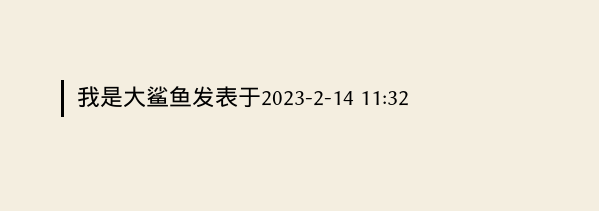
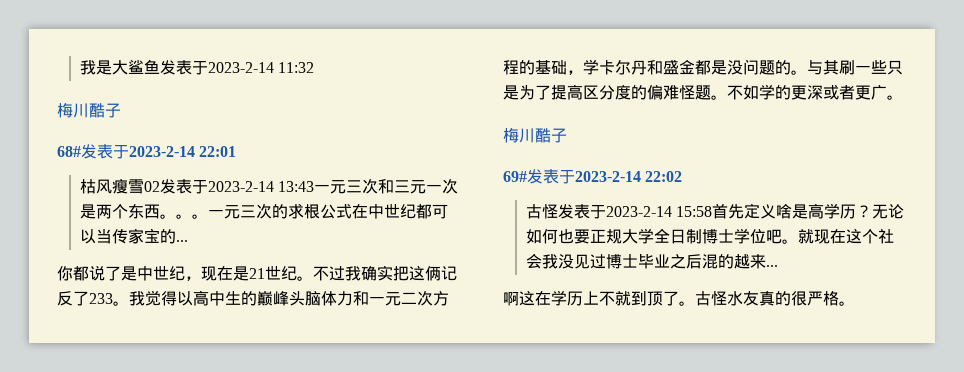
(410, 98) none -> [57,103,121,118] [57,144,237,159] [80,178,459,194] [80,203,449,219] [80,228,189,244] [57,265,457,281] [57,290,449,306] [503,59,903,75] [503,84,903,100] [503,128,567,143] [503,169,683,184] [526,203,905,219] [526,228,895,244] [526,253,779,269] [503,290,855,306] // 梅川酷子 // 68#发表于2023-2-14 22:01 // 枯风瘦雪02发表于2023-2-14 13:43一元三次和三元一次是两个东西。。。一元三次的求根公式在中世纪都可以当传家宝的... // 你都说了是中世纪，现在是21世纪。不过我确实把这俩记反了233。我觉得以高中生的巅峰头脑体力和一元二次方程的基础，学卡尔丹和盛金都是没问题的。与其刷一些只是为了提高区分度的偏难怪题。不如学的更深或者更广。 // 梅川酷子 // 69#发表于2023-2-14 22:02 // 古怪发表于2023-2-14 15:58首先定义啥是高学历？无论如何也要正规大学全日制博士学位吧。就现在这个社会我没见过博士毕业之后混的越来... // 啊这在学历上不就到顶了。古怪水友真的很严格。

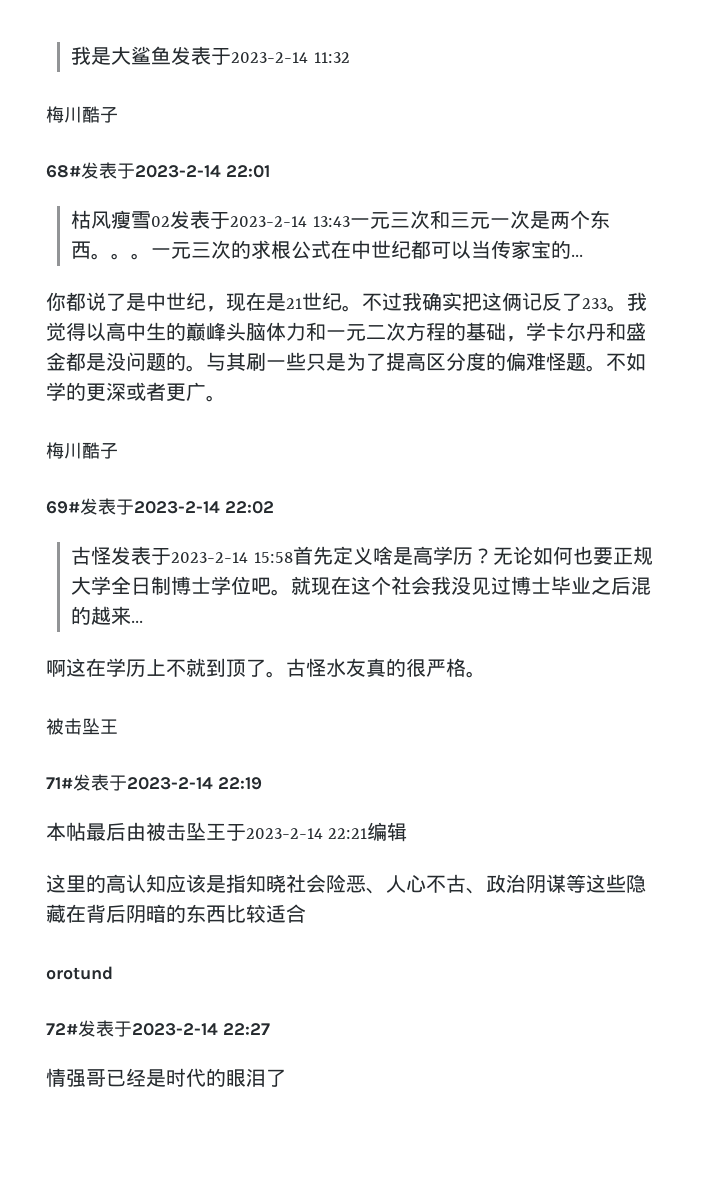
(855, 303) none -> [46,718,118,735] [46,774,262,791] [46,822,408,842] [46,874,646,894] [46,904,306,923] [46,966,113,980] [46,1020,270,1037] [46,1068,286,1087] // 被击坠王 // 71#发表于2023-2-14 22:19 // 本帖最后由被击坠王于2023-2-14 22:21编辑 // 这里的高认知应该是指知晓社会险恶、人心不古、政治阴谋等这些隐藏在背后阴暗的东西比较适合 // orotund // 72#发表于2023-2-14 22:27 // 情强哥已经是时代的眼泪了

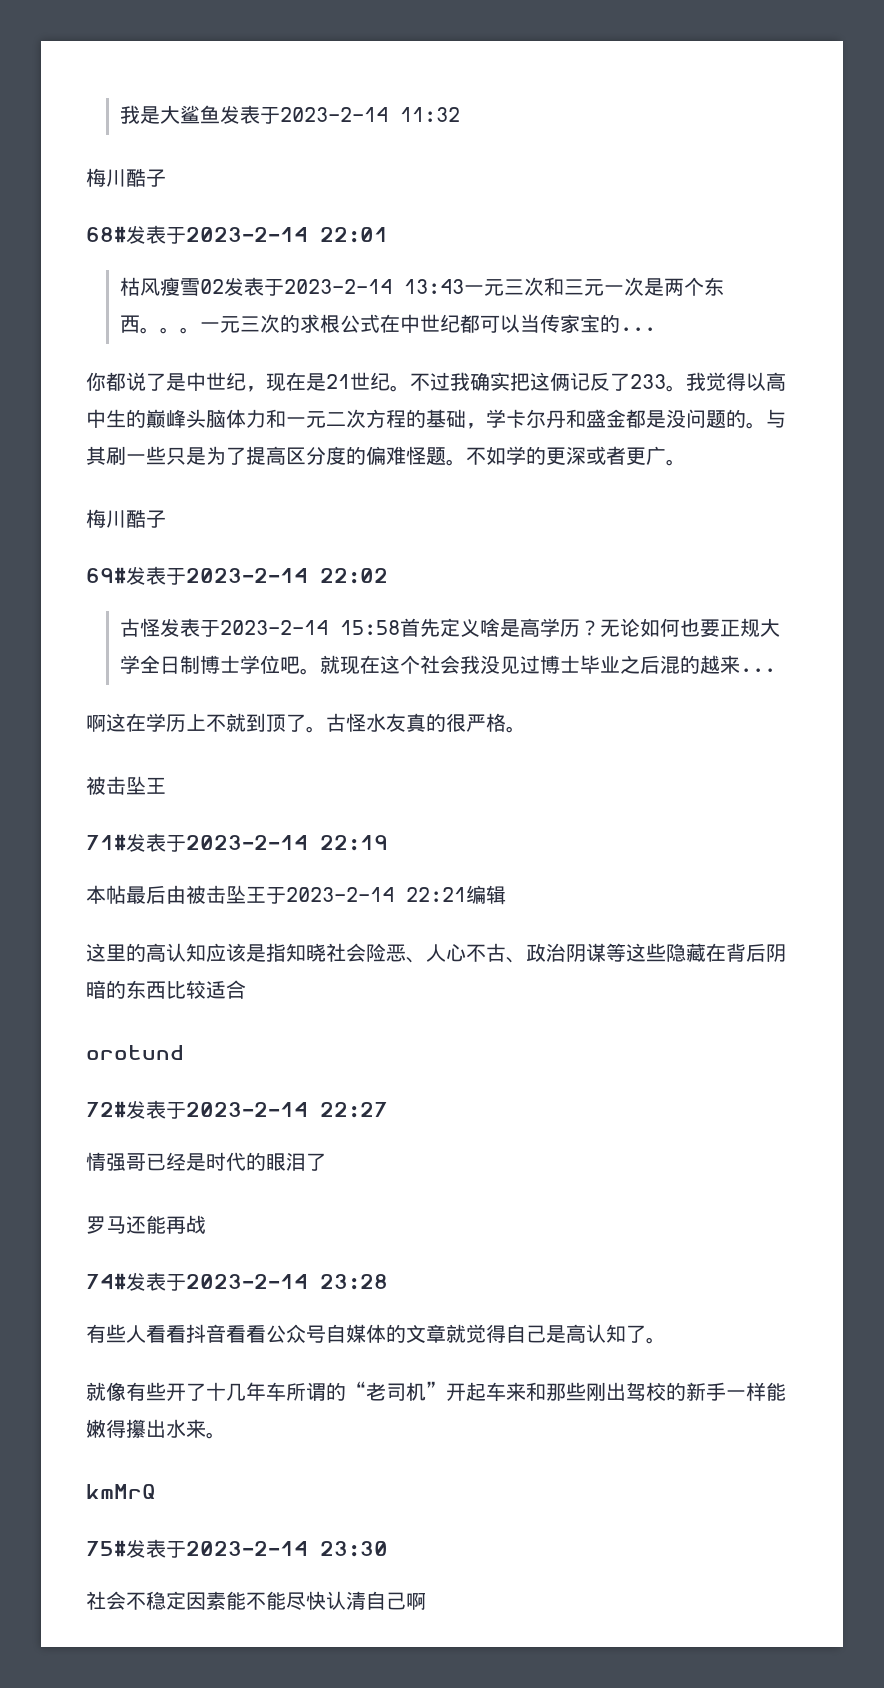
(286, 1078) none -> [86,1215,206,1234] [86,1272,388,1291] [86,1324,666,1344] [86,1381,786,1402] [86,1419,226,1439] [86,1484,156,1499] [86,1539,388,1558] [86,1591,426,1610] // 罗马还能再战 // 74#发表于2023-2-14 23:28 // 有些人看看抖音看看公众号自媒体的文章就觉得自己是高认知了。 // 就像有些开了十几年车所谓的“老司机”开起车来和那些刚出驾校的新手一样能嫩得攥出水来。 // kmMrQ // 75#发表于2023-2-14 23:30 // 社会不稳定因素能不能尽快认清自己啊

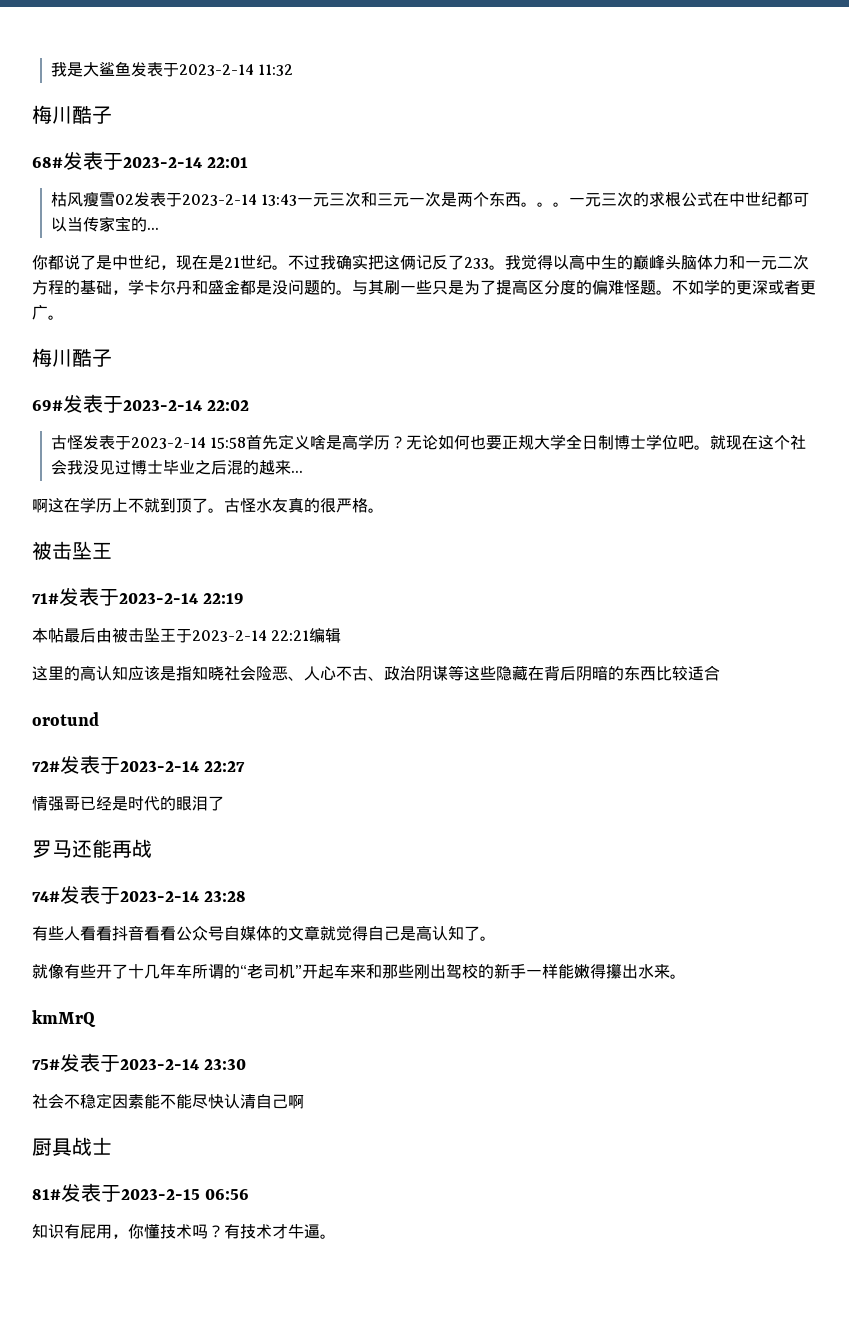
(426, 1601) none -> [32,1137,112,1156] [32,1183,250,1202] [32,1224,336,1239] // 厨具战士 // 81#发表于2023-2-15 06:56 // 知识有屁用，你懂技术吗？有技术才牛逼。

